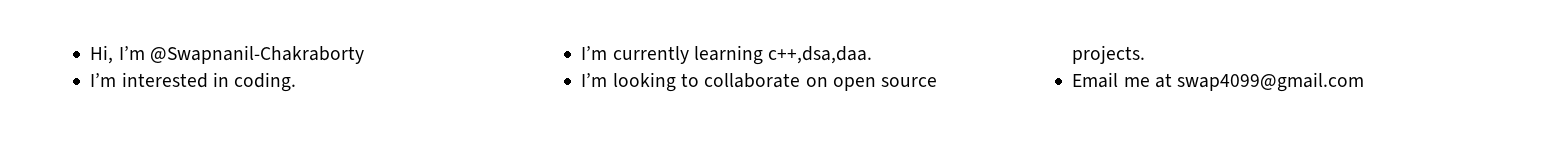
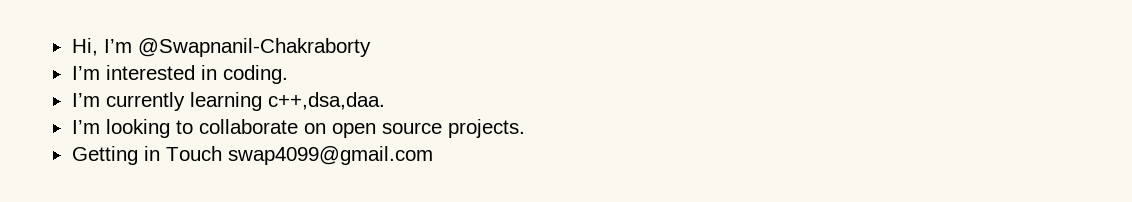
[1072,72,1172,88] Email me at -> [71,146,222,165] Getting in Touch

